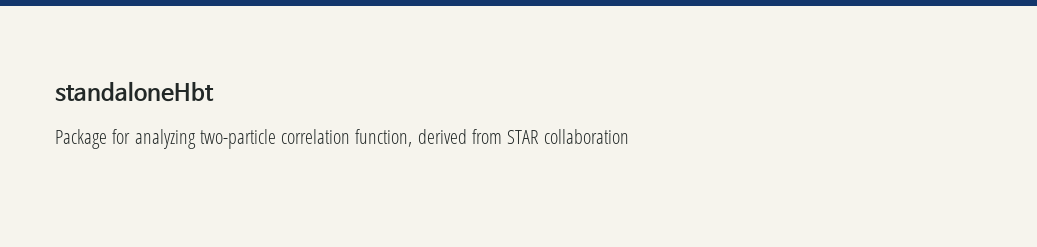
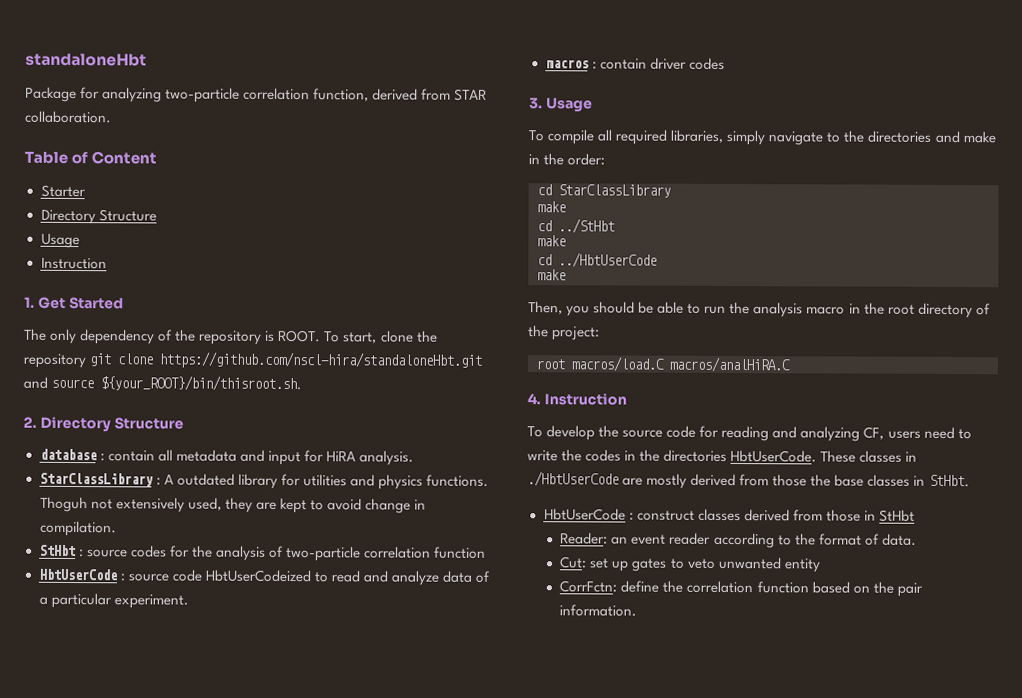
[544,129,630,144] collaboration -> [25,110,112,124] [24,151,158,165] [40,184,86,198] [40,209,157,225] [40,233,80,249] [40,257,107,270] [24,296,124,310] [24,328,438,345] [23,351,483,369] [23,375,303,392] [23,416,184,433] [39,448,414,466] [39,472,489,490] [39,496,427,514] [39,520,117,537] [39,544,487,562] [38,568,491,586] [38,592,189,609] [545,57,725,70] [529,97,593,113] [528,129,996,146] [528,153,606,166] [537,184,671,198] [537,201,566,213] [537,218,615,234] [537,235,566,247] [537,252,657,268] [537,269,566,281] [528,301,991,319] [528,325,601,341] [536,356,790,373] [527,393,627,406] [527,425,972,442] [527,449,918,463] [527,471,970,489] [543,508,915,522] [560,532,917,549] [560,556,821,573] [559,580,923,597] [559,604,638,617] collaboration. // Table of Content // Starter // Directory Structure // Usage // Instruction // 1. Get Started // The only dependency of the repository is ROOT. To start, clone the repository git clone https://github.com/nscl-hira/standaloneHbt.git and source ${your_ROOT}/bin/thisroot.sh. // 2. Directory Structure // database : contain all metadata and input for HiRA analysis. // StarClassLibrary : A outdated library for utilities and physics functions. Thoguh not extensively used, they are kept to avoid change in compilation. // StHbt : source codes for the analysis of two-particle correlation function // HbtUserCode : source code HbtUserCodeized to read and analyze data of a particular experiment. // macros : contain driver codes // 3. Usage // To compile all required libraries, simply navigate to the directories and make in the order: // cd StarClassLibrary // make // cd ../StHbt // make // cd ../HbtUserCode // make // Then, you should be able to run the analysis macro in the root directory of the project: // root macros/load.C macros/analHiRA.C // 4. Instruction // To develop the source code for reading and analyzing CF, users need to write the codes in the directories HbtUserCode. These classes in ./HbtUserCode are mostly derived from those the base classes in StHbt. // HbtUserCode : construct classes derived from those in StHbt // Reader: an event reader according to the format of data. // Cut: set up gates to veto unwanted entity // CorrFctn: define the correlation function based on the pair information.

